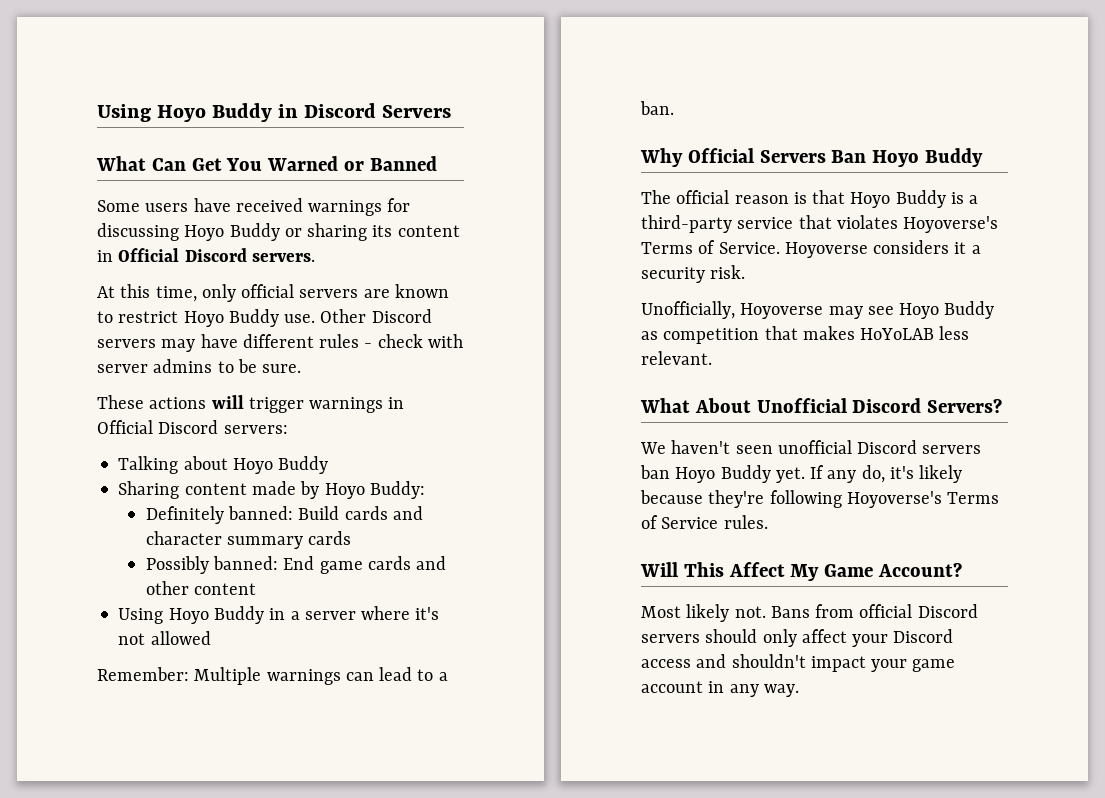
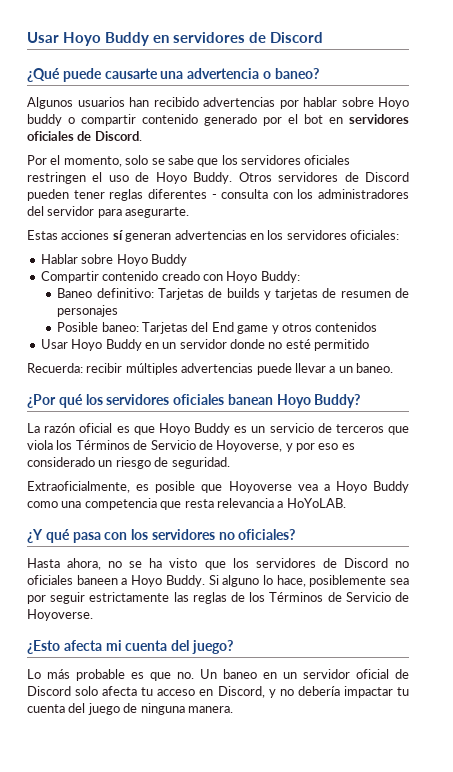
[97,103,452,122] [96,156,437,171] [97,198,411,216] [97,223,460,241] [97,248,315,262] [97,284,449,302] [97,309,432,327] [97,334,463,352] [97,359,302,373] [97,395,405,413] [97,420,288,434] [118,456,329,474] [118,481,425,499] [145,506,423,524] [145,531,352,549] [145,556,447,574] [145,581,256,595] [118,606,440,624] [118,631,211,645] [97,667,448,685] [640,101,674,115] [640,148,984,167] [641,190,979,208] [641,215,999,233] [641,240,981,258] [641,265,746,283] [641,301,995,319] [641,326,970,344] [641,351,712,365] [640,398,1003,413] [640,440,982,454] [640,465,963,483] [640,490,1000,508] [641,515,768,529] [640,562,963,581] [641,604,978,622] [641,629,954,647] [641,654,956,672] [641,681,799,697] Using Hoyo Buddy in Discord Servers // What Can Get You Warned or Banned // Some users have received warnings for discussing Hoyo Buddy or sharing its content in Official Discord servers. // At this time, only official servers are known to restrict Hoyo Buddy use. Other Discord servers may have different rules - check with server admins to be sure. // These actions will trigger warnings in Official Discord servers: // Talking about Hoyo Buddy // Sharing content made by Hoyo Buddy: // Definitely banned: Build cards and character summary cards // Possibly banned: End game cards and other content // Using Hoyo Buddy in a server where it's not allowed // Remember: Multiple warnings can lead to a ban. // Why Official Servers Ban Hoyo Buddy // The official reason is that Hoyo Buddy is a third-party service that violates Hoyoverse's Terms of Service. Hoyoverse considers it a security risk. // Unofficially, Hoyoverse may see Hoyo Buddy as competition that makes HoYoLAB less relevant. // What About Unofficial Discord Servers? // We haven't seen unofficial Discord servers ban Hoyo Buddy yet. If any do, it's likely because they're following Hoyoverse's Terms of Service rules. // Will This Affect My Game Account? // Most likely not. Bans from official Discord servers should only affect your Discord access and shouldn't impact your game account in any way. -> [27,32,323,46] [27,68,319,82] [27,97,409,109] [27,114,409,126] [27,131,142,141] [27,155,351,167] [27,172,410,184] [27,189,409,201] [27,206,190,218] [27,230,399,242] [40,254,187,266] [40,271,300,283] [57,288,409,300] [57,305,119,317] [57,322,378,334] [40,339,370,351] [27,363,393,375] [27,394,361,408] [27,423,410,435] [27,440,355,452] [27,457,230,469] [27,481,409,493] [27,498,346,510] [27,529,296,543] [27,558,409,570] [27,575,409,587] [27,592,409,604] [27,609,93,621] [27,640,233,654] [27,669,409,681] [27,686,409,698] [27,703,233,715] Usar Hoyo Buddy en servidores de Discord // ¿Qué puede causarte una advertencia o baneo? // Algunos usuarios han recibido advertencias por hablar sobre Hoyo buddy o compartir contenido generado por el bot en servidores oficiales de Discord. // Por el momento, solo se sabe que los servidores oficiales restringen el uso de Hoyo Buddy. Otros servidores de Discord pueden tener reglas diferentes - consulta con los administradores del servidor para asegurarte. // Estas acciones sí generan advertencias en los servidores oficiales: // Hablar sobre Hoyo Buddy // Compartir contenido creado con Hoyo Buddy: // Baneo definitivo: Tarjetas de builds y tarjetas de resumen de personajes // Posible baneo: Tarjetas del End game y otros contenidos // Usar Hoyo Buddy en un servidor donde no esté permitido // Recuerda: recibir múltiples advertencias puede llevar a un baneo. // ¿Por qué los servidores oficiales banean Hoyo Buddy? // La razón oficial es que Hoyo Buddy es un servicio de terceros que viola los Términos de Servicio de Hoyoverse, y por eso es considerado un riesgo de seguridad. // Extraoficialmente, es posible que Hoyoverse vea a Hoyo Buddy como una competencia que resta relevancia a HoYoLAB. // ¿Y qué pasa con los servidores no oficiales? // Hasta ahora, no se ha visto que los servidores de Discord no oficiales baneen a Hoyo Buddy. Si alguno lo hace, posiblemente sea por seguir estrictamente las reglas de los Términos de Servicio de Hoyoverse. // ¿Esto afecta mi cuenta del juego? // Lo más probable es que no. Un baneo en un servidor oficial de Discord solo afecta tu acceso en Discord, y no debería impactar tu cuenta del juego de ninguna manera.

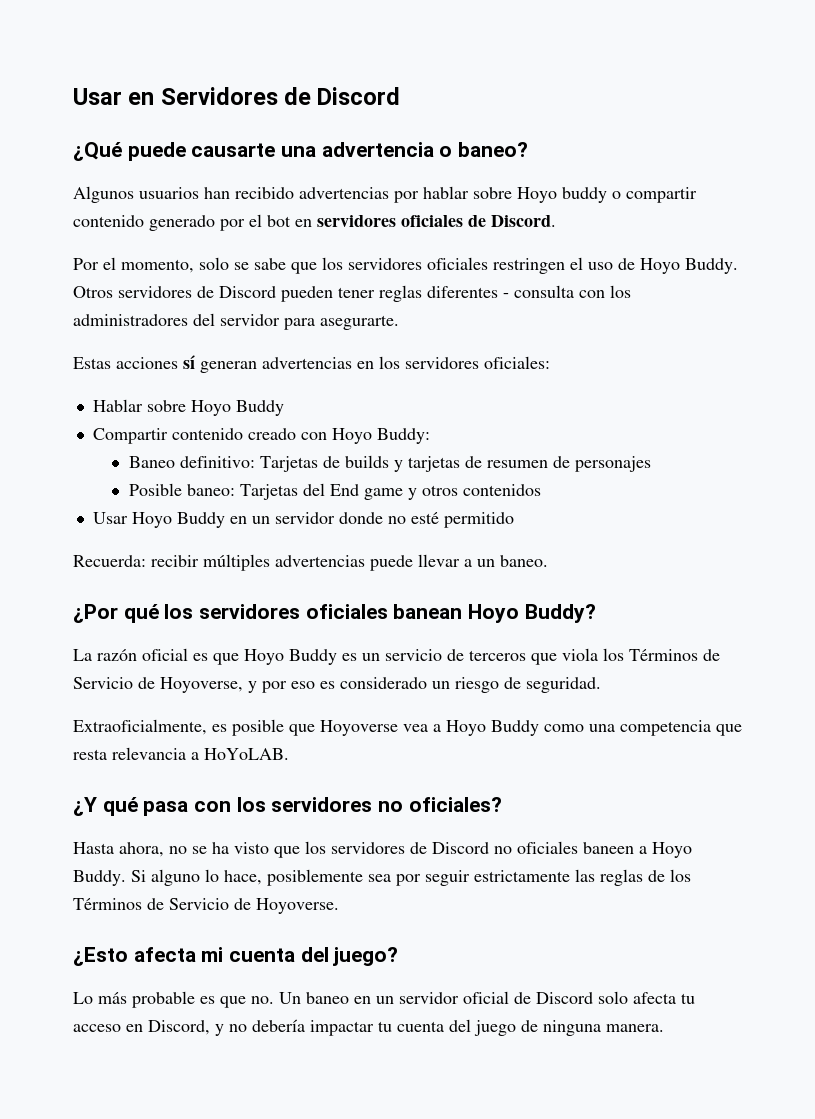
[27,32,245,46] Usar Hoyo Buddy en servidores -> [73,87,278,105] Usar en Servidores

